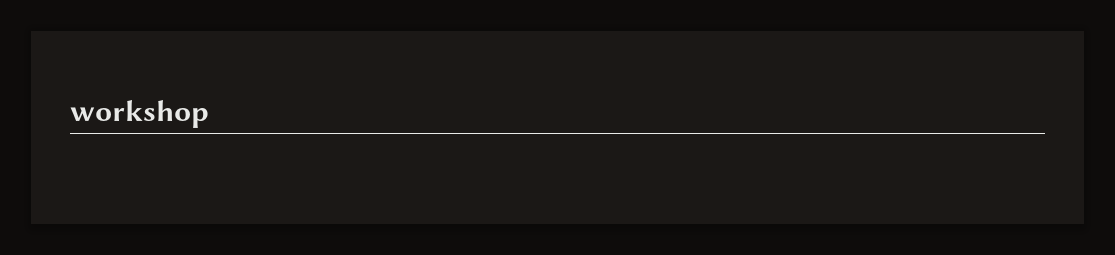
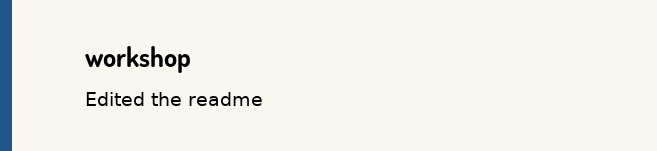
(209, 114) none -> [85,92,263,106] // Edited the readme

